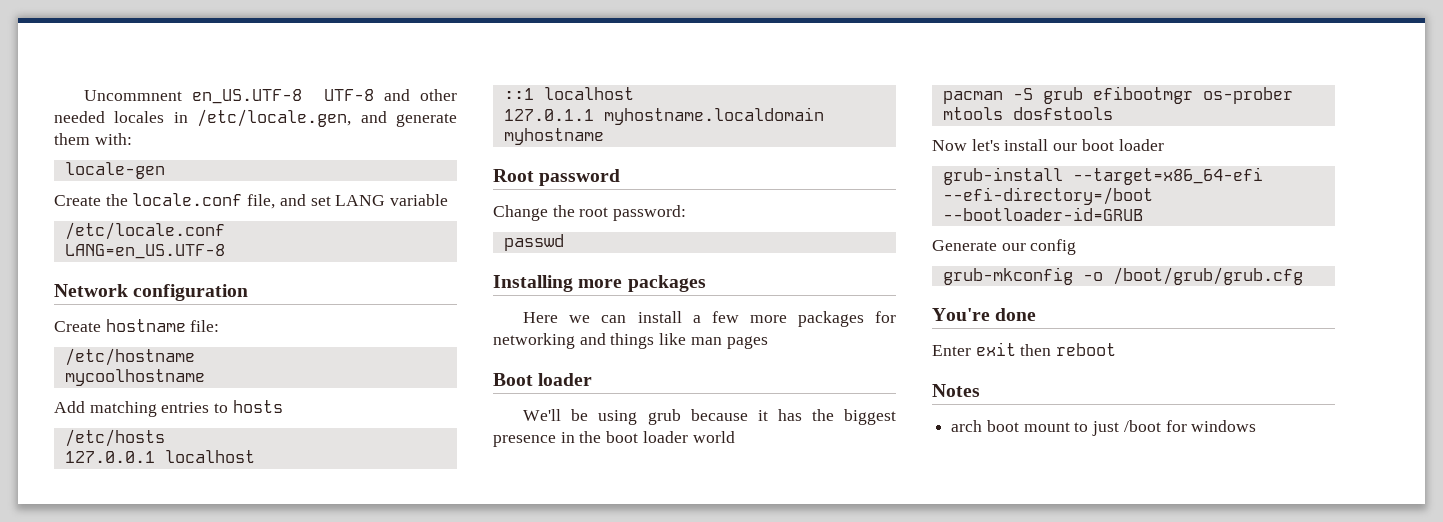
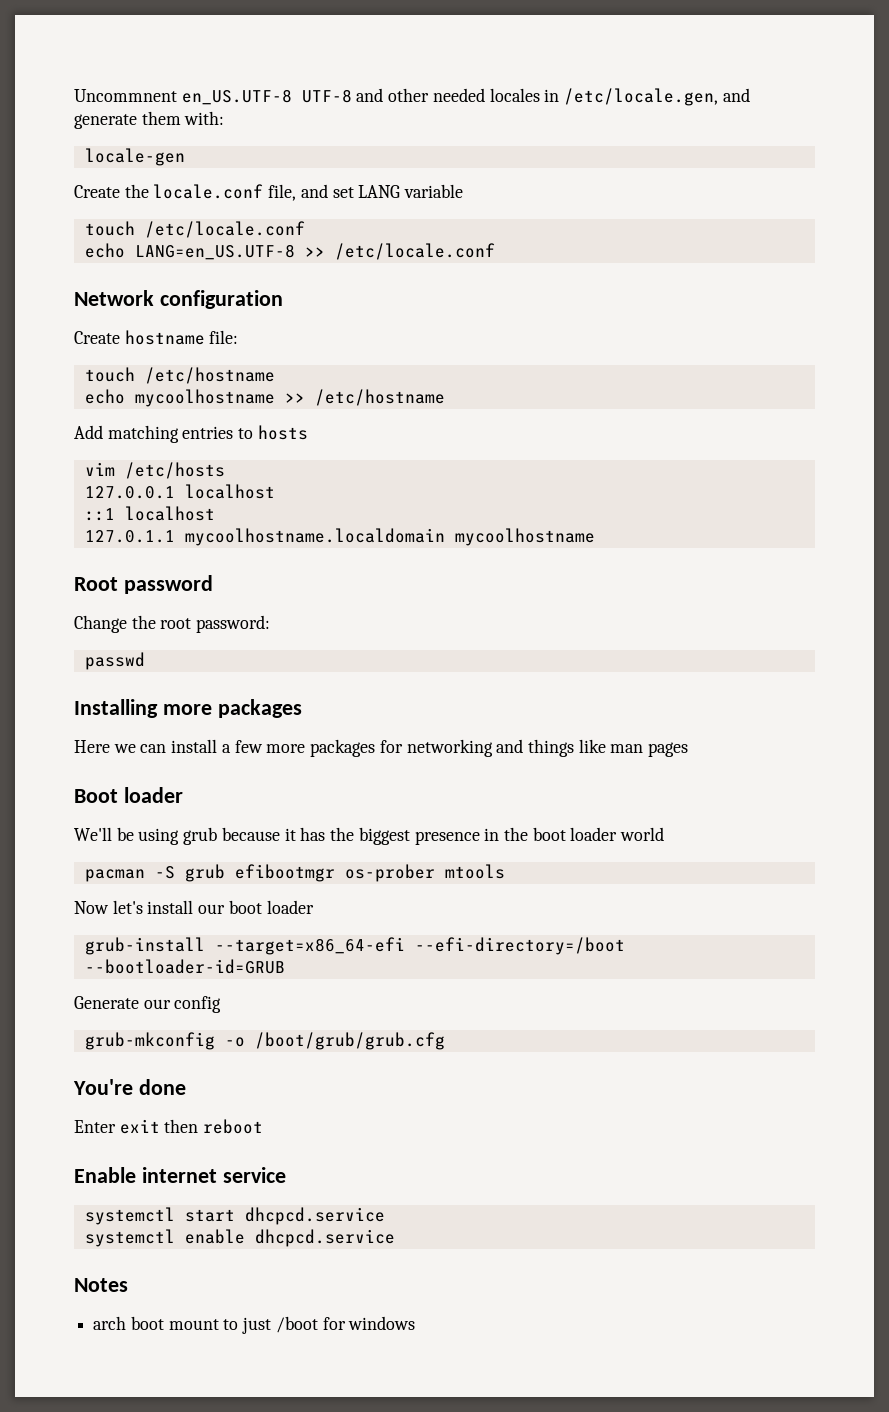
[64,222,225,240] /etc/locale.conf // -> [84,221,305,238] [84,243,125,258] touch /etc/locale.conf // echo
(225, 251) none -> [304,243,495,260] >> /etc/locale.conf
[64,348,195,366] [64,369,205,386] /etc/hostname // mycoolhostname -> [84,367,275,384] [84,389,445,407] touch /etc/hostname // echo mycoolhostname >> /etc/hostname
(283, 406) none -> [84,462,115,476] vim
[603,107,824,125] [503,128,604,145] myhostname.localdomain myhostname -> [184,528,595,546] mycoolhostname.localdomain mycoolhostname
[1012,107,1113,120] dosfstools -> (505, 871) none
(1117, 349) none -> [74,1167,286,1183] [84,1207,385,1225] [84,1229,395,1247] // Enable internet service // systemctl start dhcpcd.service // systemctl enable dhcpcd.service

